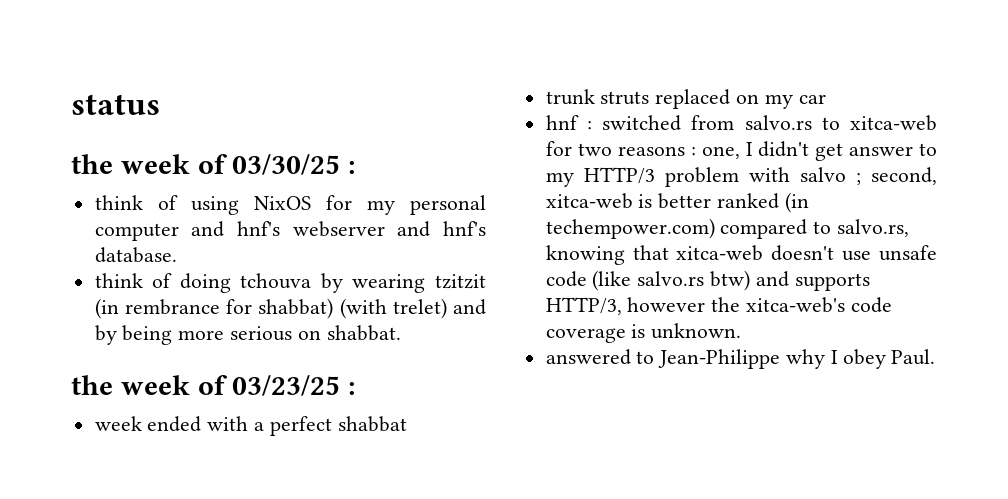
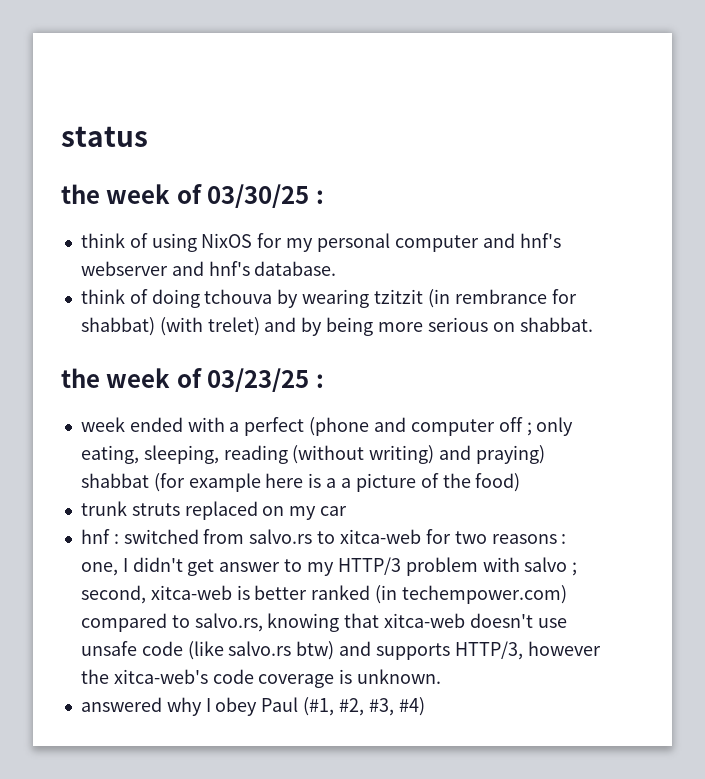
[337,416,407,432] shabbat -> [309,417,574,436] [80,445,545,464] [80,473,521,492] (phone and computer off ; only eating, sleeping, reading (without writing) and praying) shabbat (for example here is a a picture of the food)
[636,349,781,369] to Jean-Philippe -> (162, 704) none
[891,349,936,365] Paul. -> [261,697,425,716] Paul (#1, #2, #3, #4)

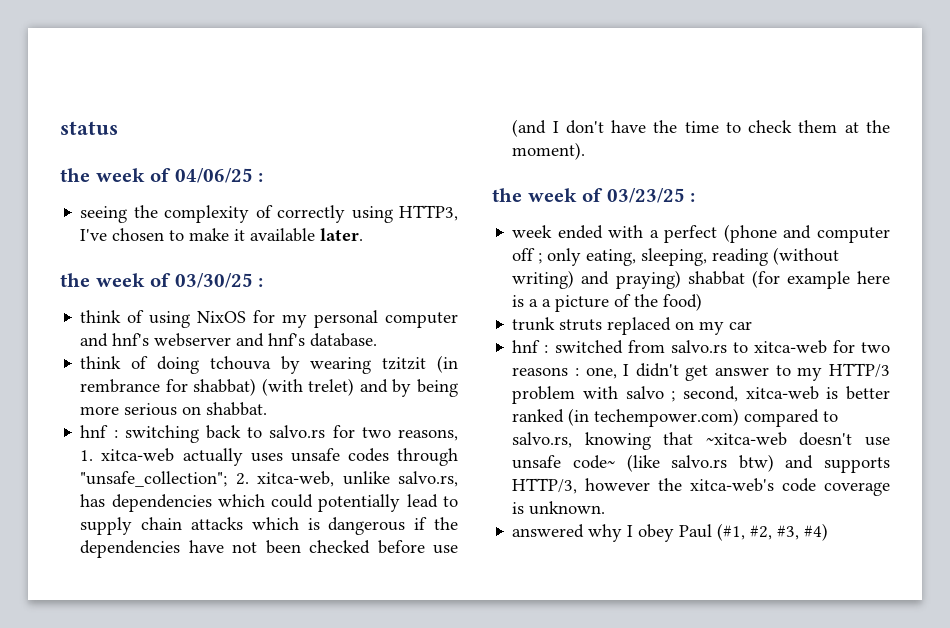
(148, 136) none -> [60,168,264,183] [80,205,458,223] [80,228,364,242] // the week of 04/06/25 : // seeing the complexity of correctly using HTTP3, I've chosen to make it available later.
(593, 324) none -> [80,425,459,443] [80,448,458,466] [80,471,458,487] [80,494,458,512] [80,517,459,535] [80,540,458,558] [512,119,890,137] [512,142,586,160] // hnf : switching back to salvo.rs for two reasons, 1. xitca-web actually uses unsafe codes through "unsafe_collection"; 2. xitca-web, unlike salvo.rs, has dependencies which could potentially lead to supply chain attacks which is dangerous if the dependencies have not been checked before use (and I don't have the time to check them at the moment).
[384,613,466,628] xitca-web -> [705,432,787,446] ~xitca-web
[141,641,183,656] code -> [572,455,615,469] code~

